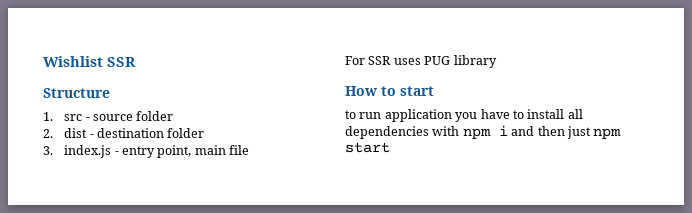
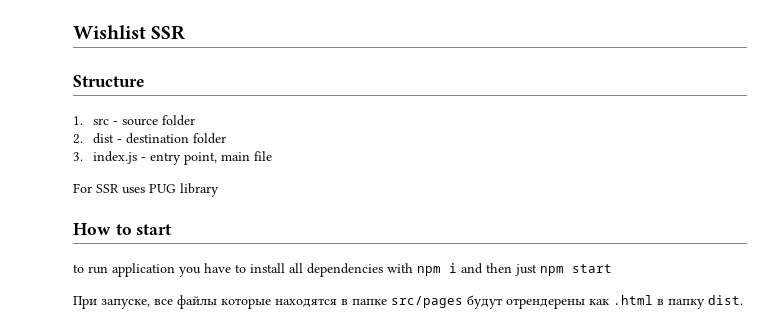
(390, 147) none -> [73,295,743,309] // При запуске, все файлы которые находятся в папке src/pages будут отрендерены как .html в папку dist.

